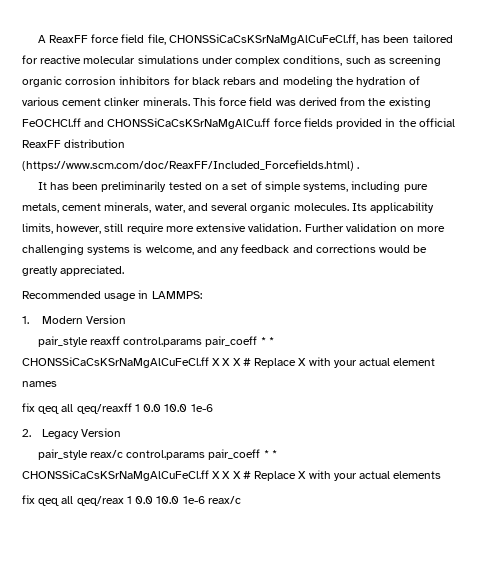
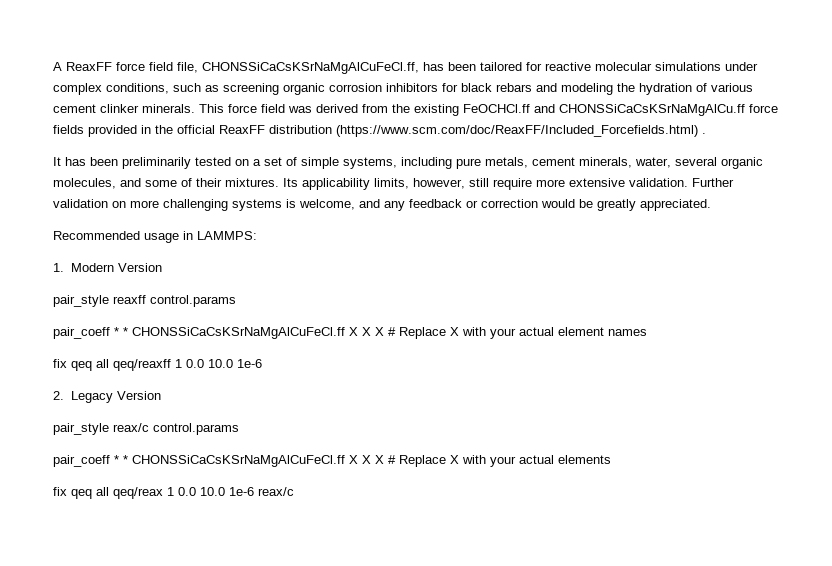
[187,203,208,211] and -> (671, 162) none
[293,203,349,211] molecules. -> [53,178,279,189] molecules, and some of their mixtures.
[292,244,376,253] and corrections -> [466,199,538,208] or correction
(203, 342) none -> (236, 301) //
(206, 455) none -> (239, 429) //

